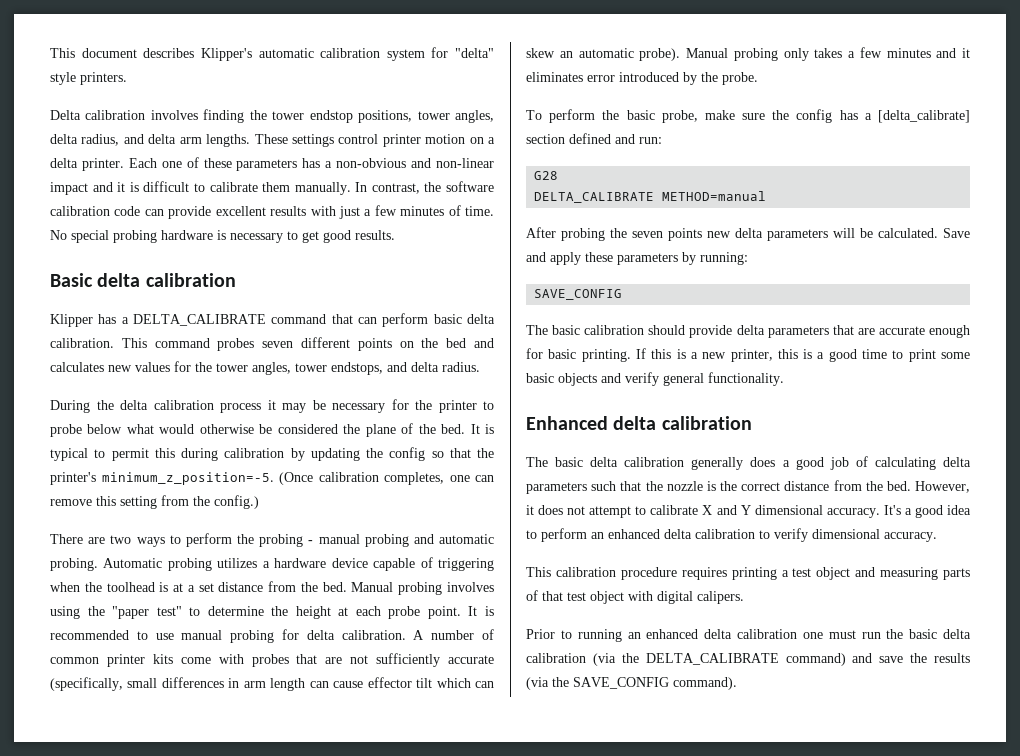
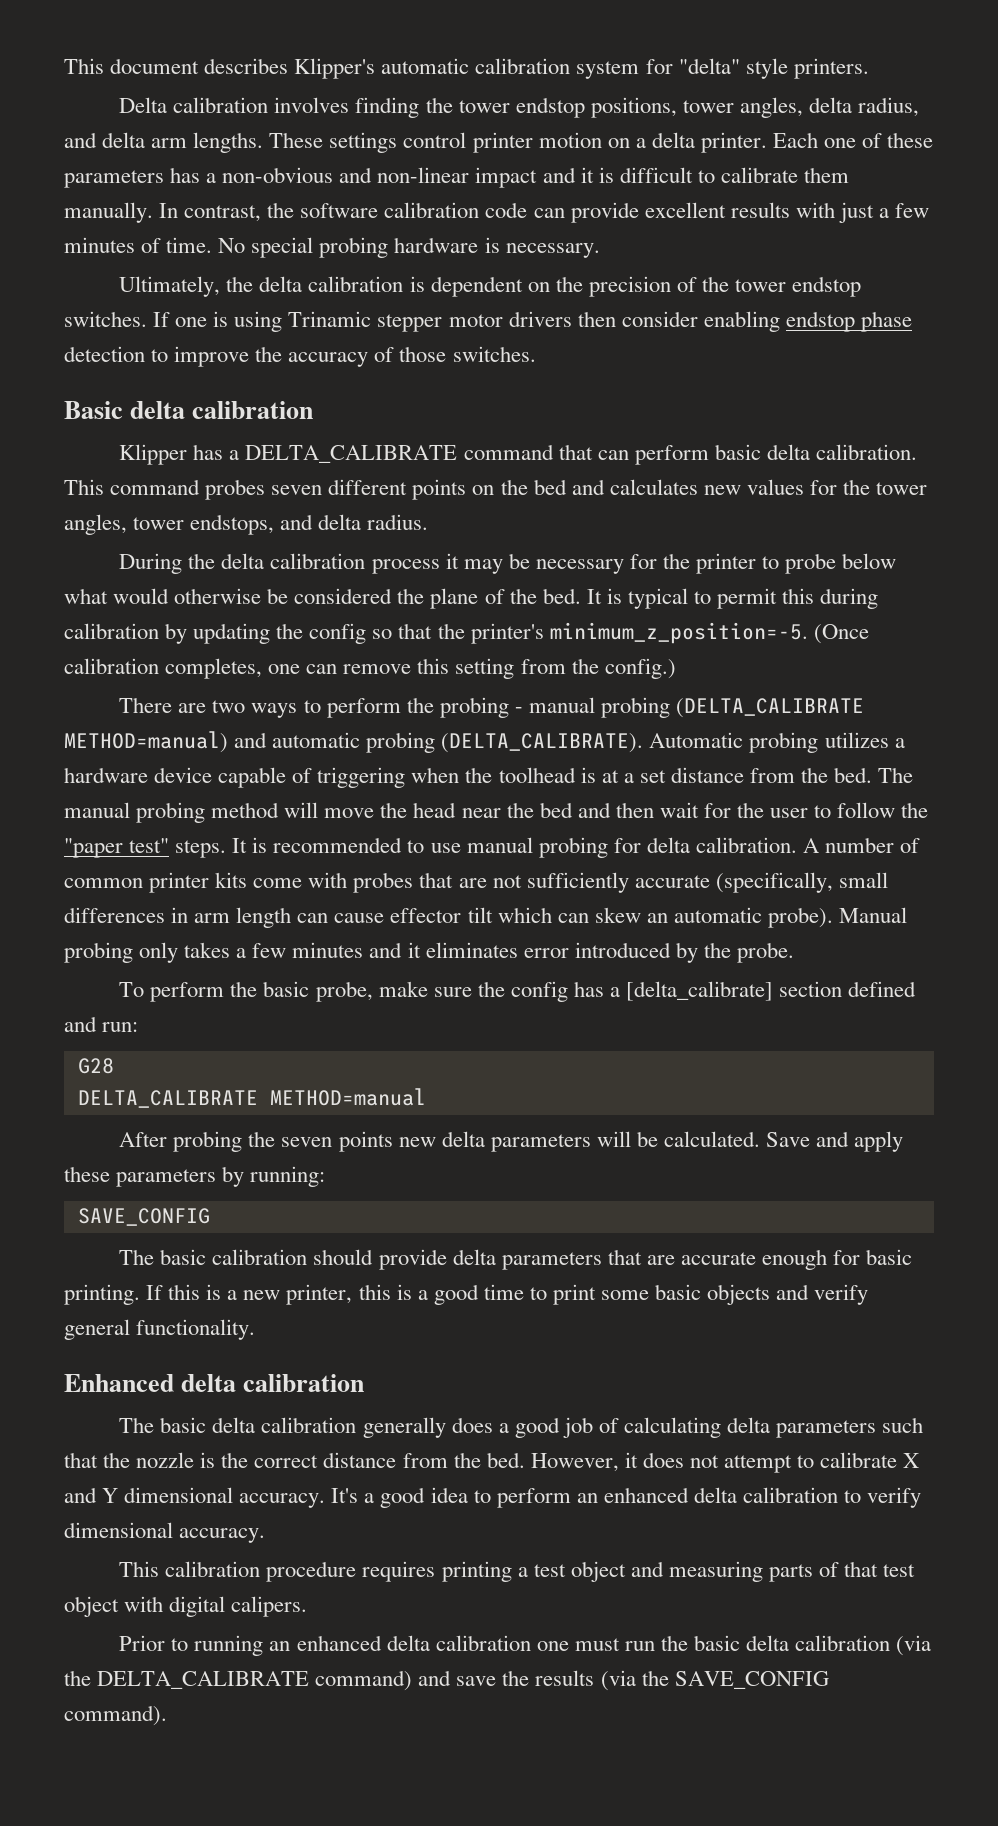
[230,230,395,243] necessary to get good results. -> [505,243,600,258] [119,276,862,297] [64,311,912,332] [64,346,536,367] necessary. // Ultimately, the delta calibration is dependent on the precision of the tower endstop switches. If one is using Trinamic stepper motor drivers then consider enabling endstop phase detection to improve the accuracy of those switches.
[413,534,495,544] [50,558,98,571] and automatic probing. -> [676,698,865,718] [64,731,644,753] (DELTA_CALIBRATE METHOD=manual) and automatic probing (DELTA_CALIBRATE).
[351,582,495,595] [50,606,461,619] Manual probing involves using the "paper test" to determine the height at each probe point. -> [878,767,914,783] [64,802,929,823] [64,838,227,858] The manual probing method will move the head near the bed and then wait for the user to follow the "paper test" steps.

